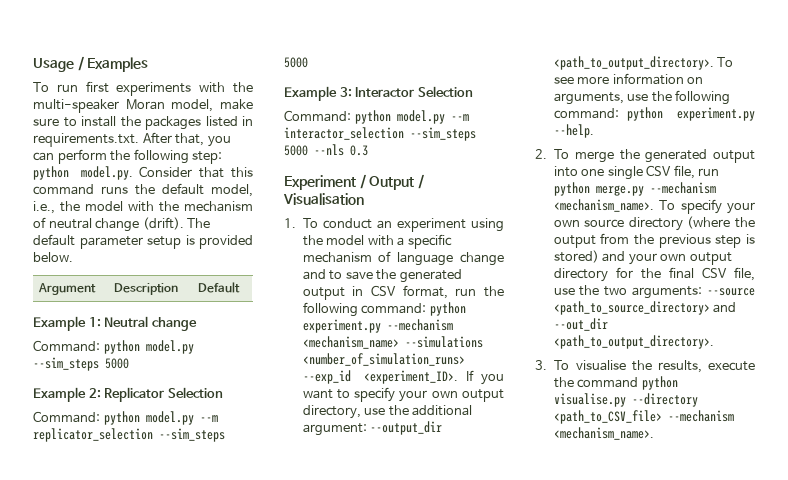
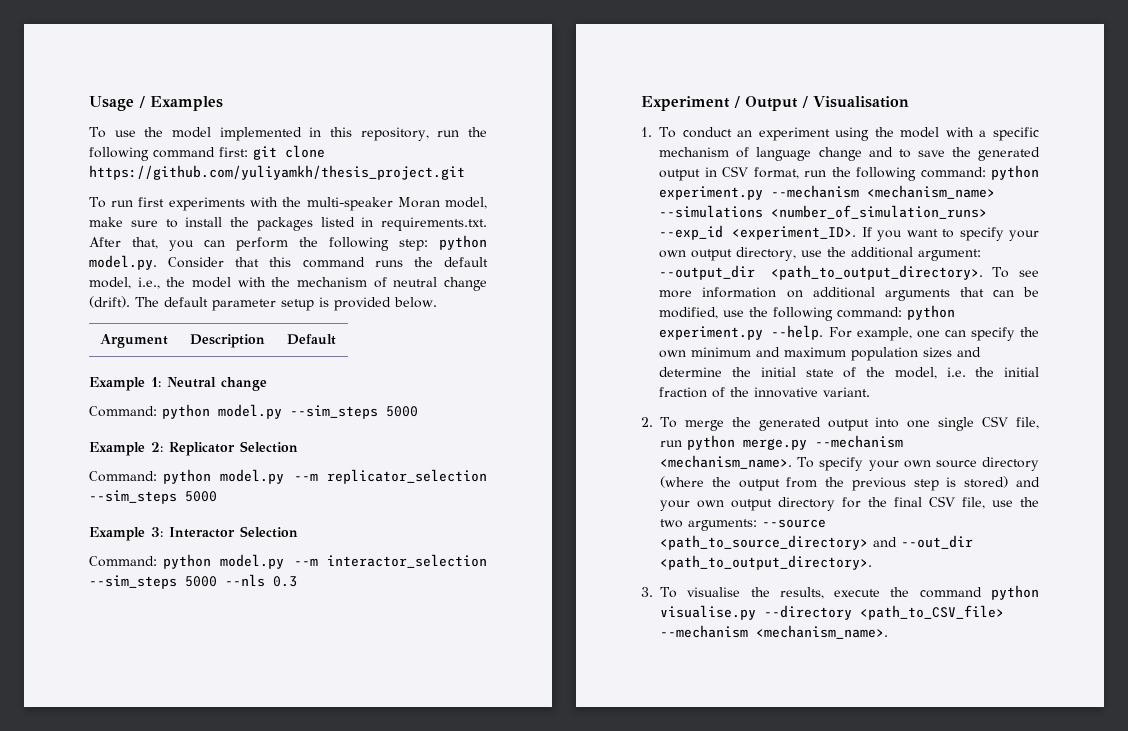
(149, 64) none -> [89,127,488,141] [89,145,325,161] [89,165,465,180] // To use the model implemented in this repository, run the following command first: git clone https://github.com/yuliyamkh/thesis_project.git
[553,92,624,105] arguments, -> [812,287,1039,301] [659,307,719,319] additional arguments that can be modified,
(594, 131) none -> [828,327,1039,341] [659,347,982,361] [659,367,1039,379] [659,387,871,398] For example, one can specify the own minimum and maximum population sizes and determine the initial state of the model, i.e. the initial fraction of the innovative variant.

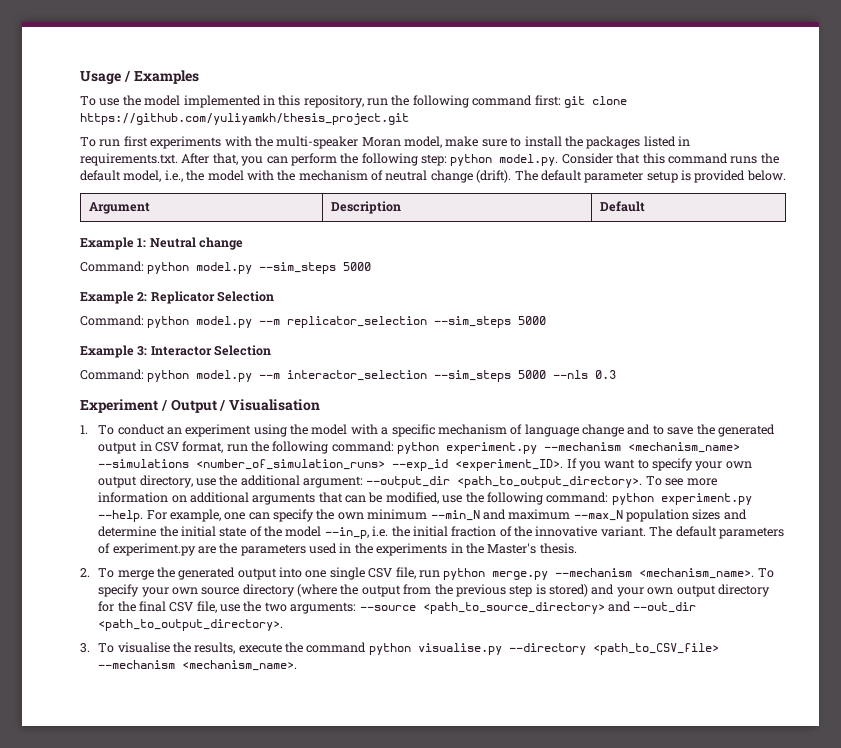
(752, 352) none -> [430,510,480,521] --min_N
(847, 352) none -> [573,510,623,521] --max_N
[894,367,937,379] model, -> [285,526,369,539] model --in_p,
(871, 392) none -> [649,526,784,539] [98,543,577,556] The default parameters of experiment.py are the parameters used in the experiments in the Master's thesis.

